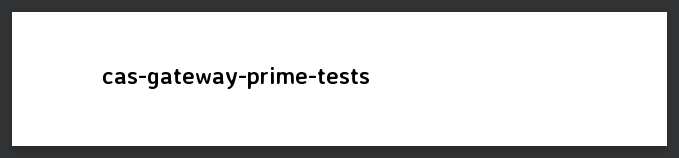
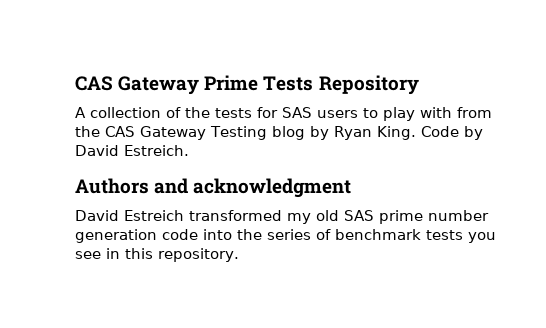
[102,67,370,89] cas-gateway-prime-tests -> [75,75,419,95] [75,107,492,121] [75,126,483,140] [75,145,189,156] [75,178,352,198] [75,210,489,224] [75,229,496,243] [75,248,239,262] CAS Gateway Prime Tests Repository // A collection of the tests for SAS users to play with from the CAS Gateway Testing blog by Ryan King. Code by David Estreich. // Authors and acknowledgment // David Estreich transformed my old SAS prime number generation code into the series of benchmark tests you see in this repository.

